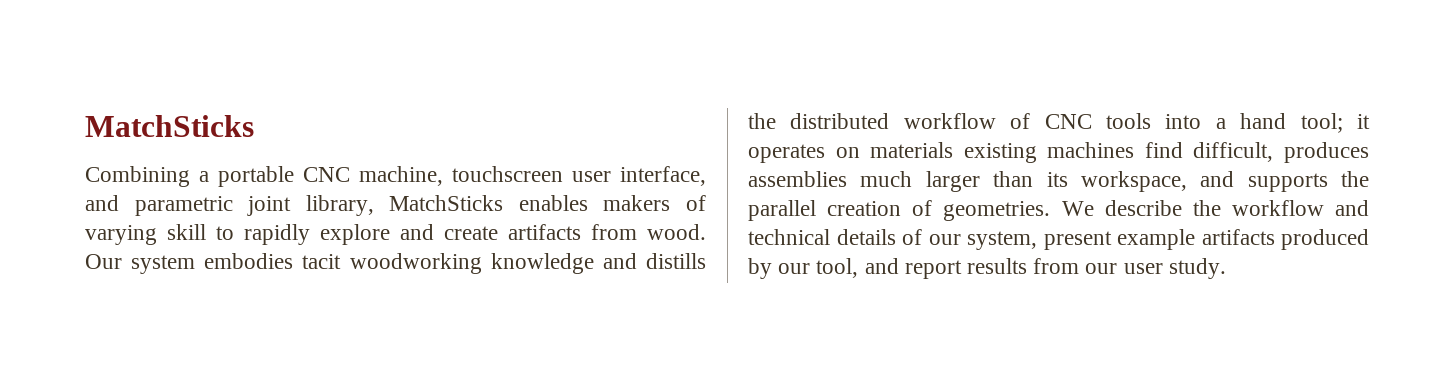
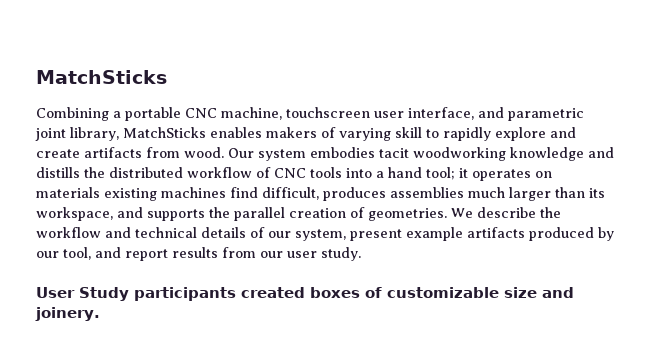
(1226, 268) none -> [36,287,574,301] [35,307,100,321] // User Study participants created boxes of customizable size and joinery.

